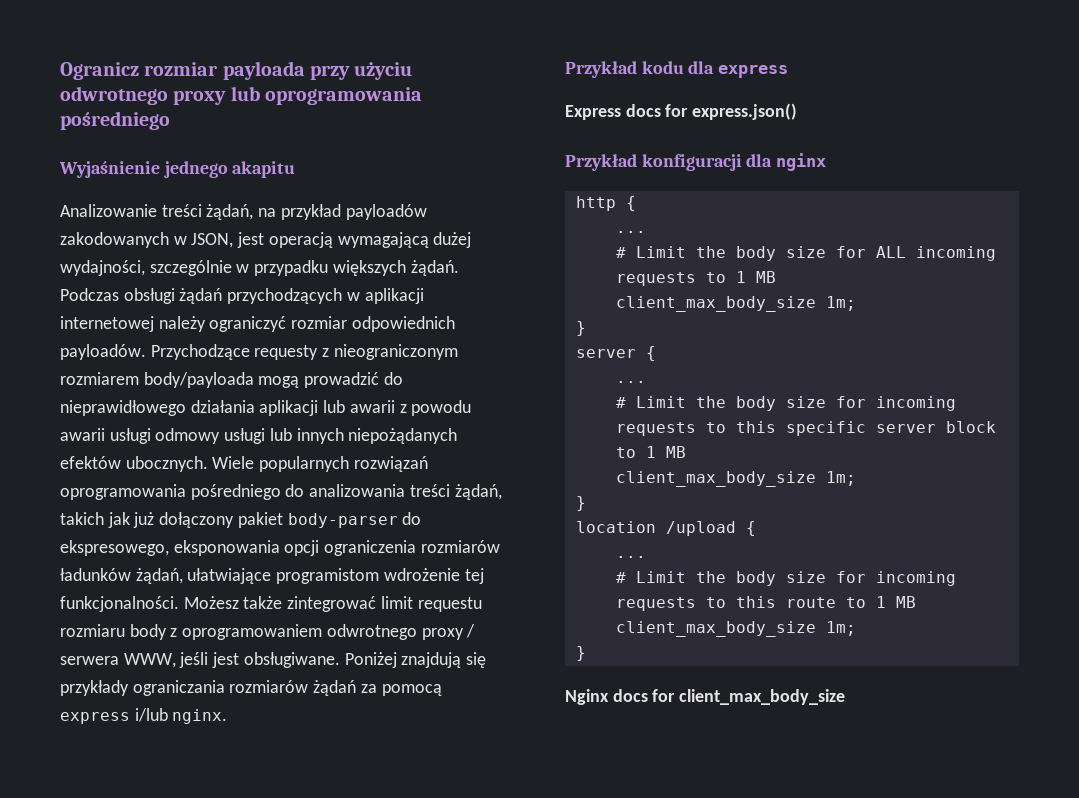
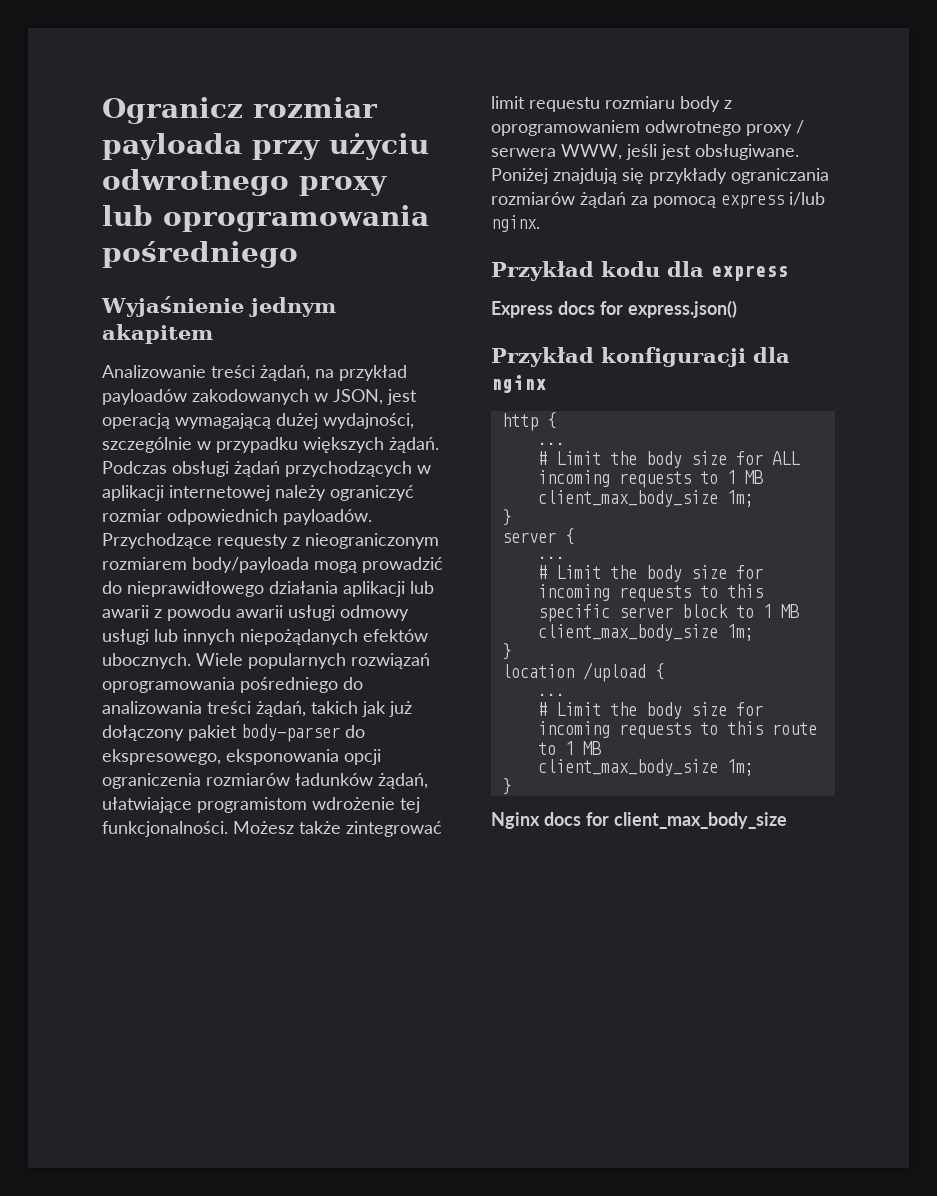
[163,161,296,178] jednego akapitu -> [249,297,336,317] [102,324,213,344] jednym akapitem

